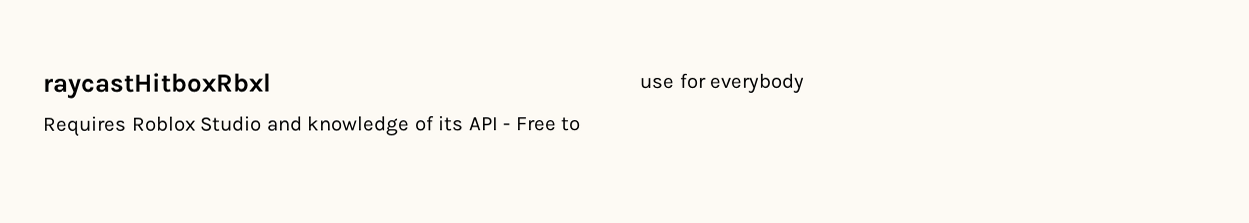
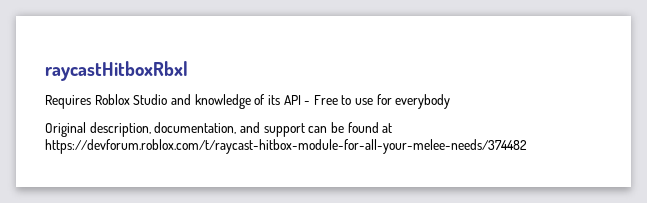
(805, 83) none -> [45,122,393,137] [45,139,527,154] // Original description, documentation, and support can be found at https://devforum.roblox.com/t/raycast-hitbox-module-for-all-your-melee-needs/374482

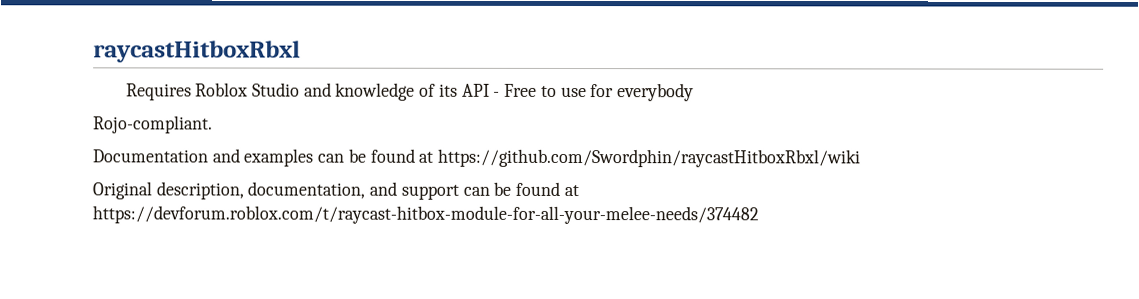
(451, 101) none -> [93,115,213,134] [92,148,862,168] // Rojo-compliant. // Documentation and examples can be found at https://github.com/Swordphin/raycastHitboxRbxl/wiki

